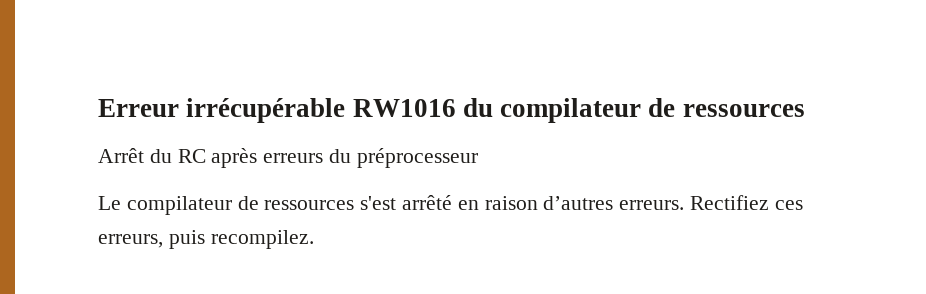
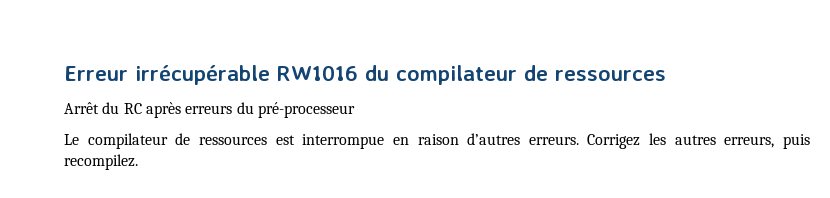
[356,148,478,168] préprocesseur -> [257,102,355,118] pré-processeur
[360,195,453,210] s'est arrêté -> [275,134,385,149] est interrompue
[690,195,803,210] Rectifiez ces -> [587,133,716,149] Corrigez les autres

